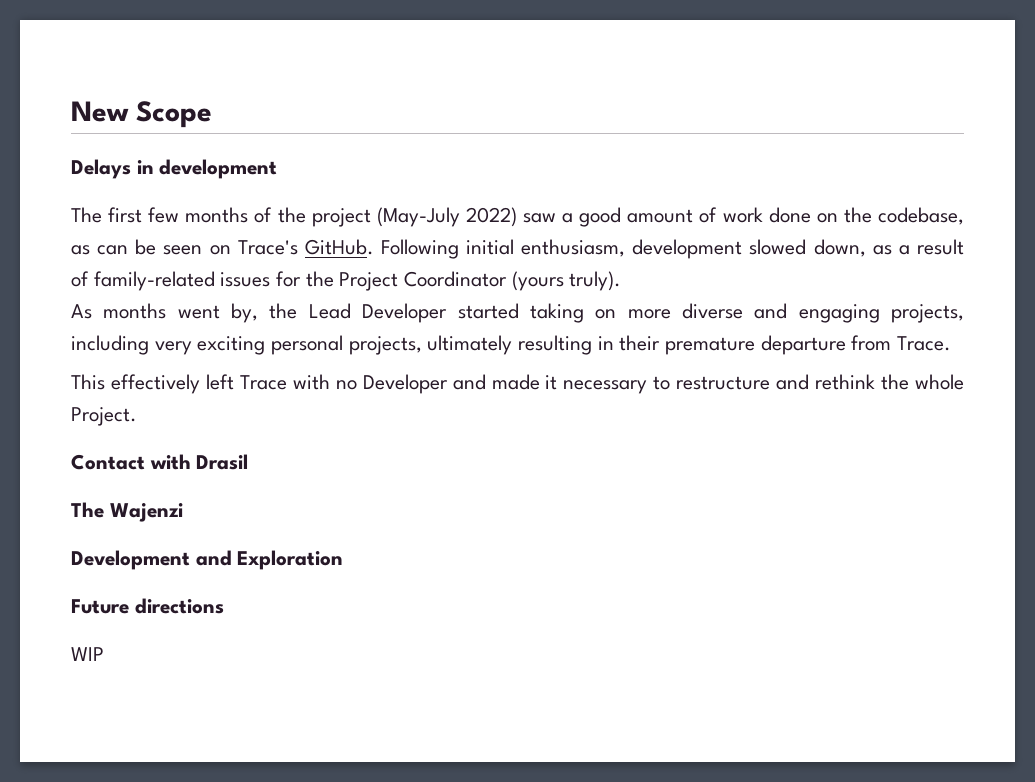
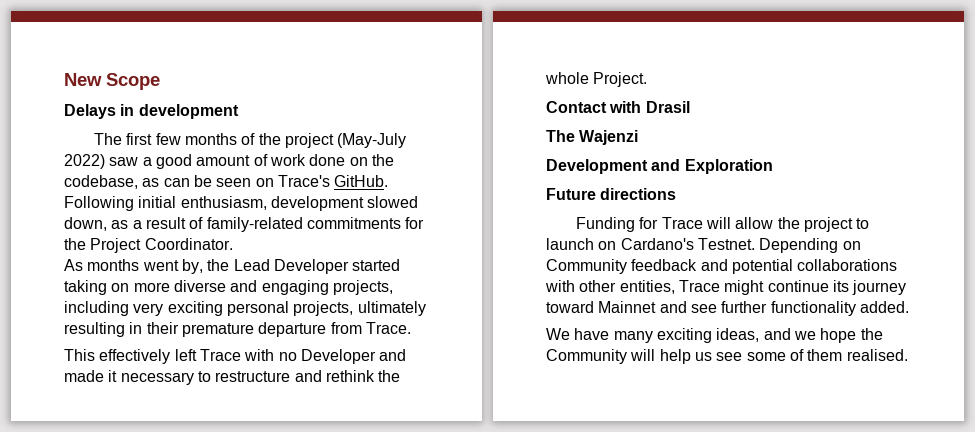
[220,272,271,287] issues -> [306,217,401,229] commitments
[404,271,622,291] Coordinator (yours truly). -> [144,238,233,250] Coordinator.
[71,647,104,661] WIP -> [576,217,870,232] [546,238,861,253] [546,259,898,274] [545,280,907,295] [546,301,909,316] [546,328,883,343] [546,349,908,364] Funding for Trace will allow the project to launch on Cardano's Testnet. Depending on Community feedback and potential collaborations with other entities, Trace might continue its journey toward Mainnet and see further functionality added. // We have many exciting ideas, and we hope the Community will help us see some of them realised.

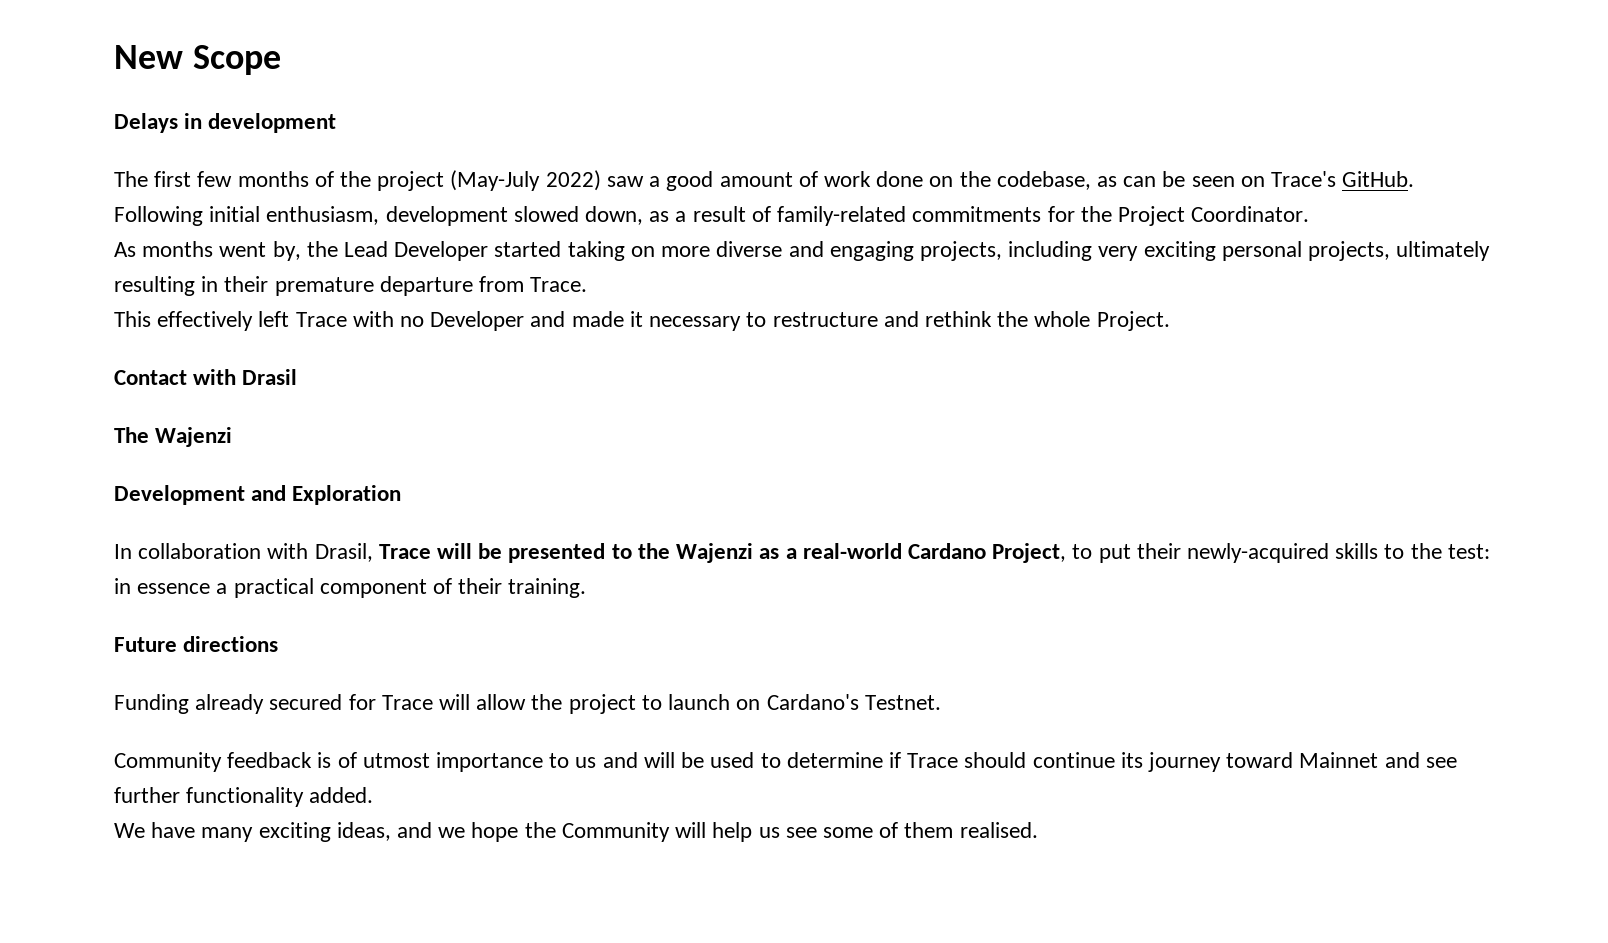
(773, 166) none -> [114,543,1490,563] [114,578,587,598] // In collaboration with Drasil, Trace will be presented to the Wajenzi as a real-world Cardano Project, to put their newly-acquired skills to the test: in essence a practical component of their training.
(636, 224) none -> [195,694,343,714] already secured
[759,238,861,253] [546,259,898,274] [545,280,765,295] Depending on Community feedback and potential collaborations with other entities, Trace might -> [114,752,1027,772] // Community feedback is of utmost importance to us and will be used to determine if Trace should

